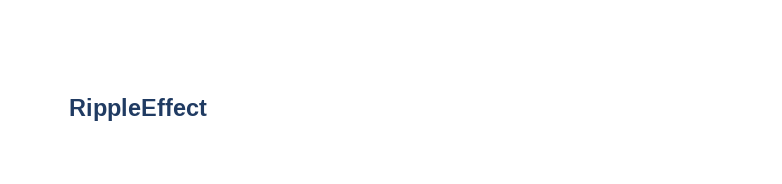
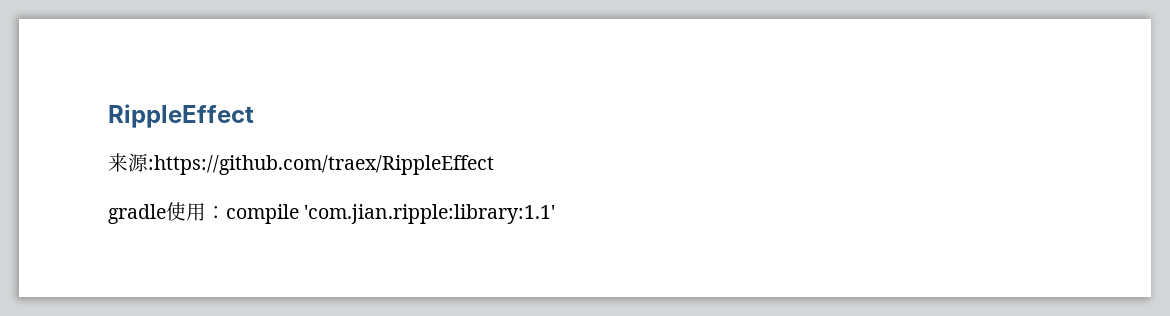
(207, 109) none -> [108,153,494,175] [108,202,556,224] // 来源:https://github.com/traex/RippleEffect // gradle使用：compile 'com.jian.ripple:library:1.1'

